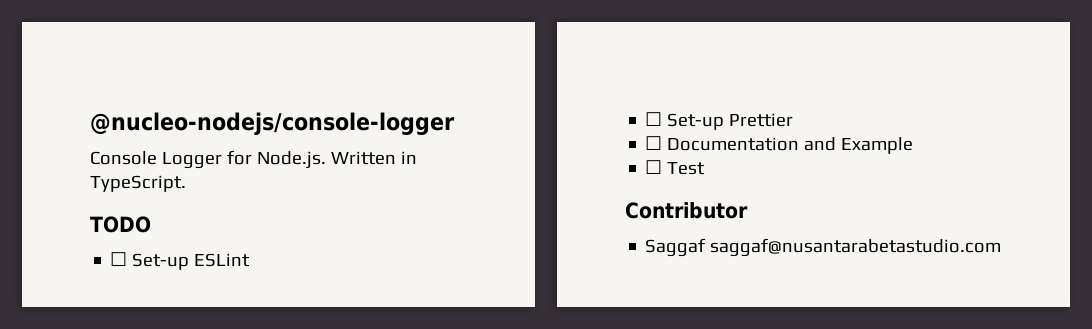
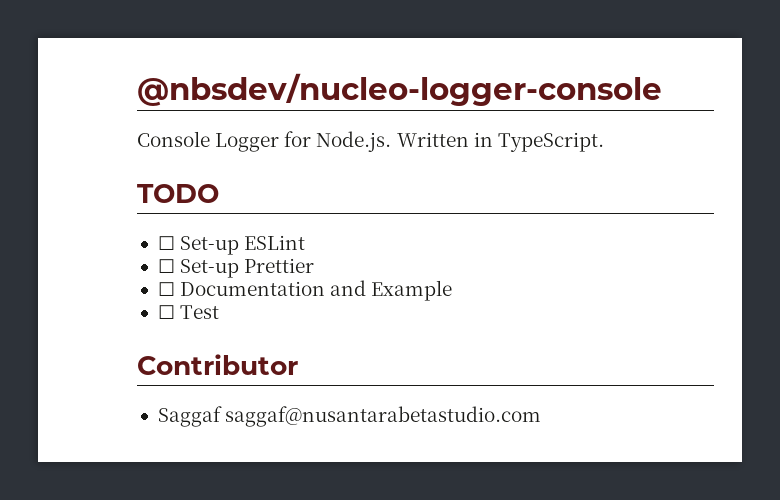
[90,112,455,135] @nucleo-nodejs/console-logger -> [137,73,662,106] @nbsdev/nucleo-logger-console

